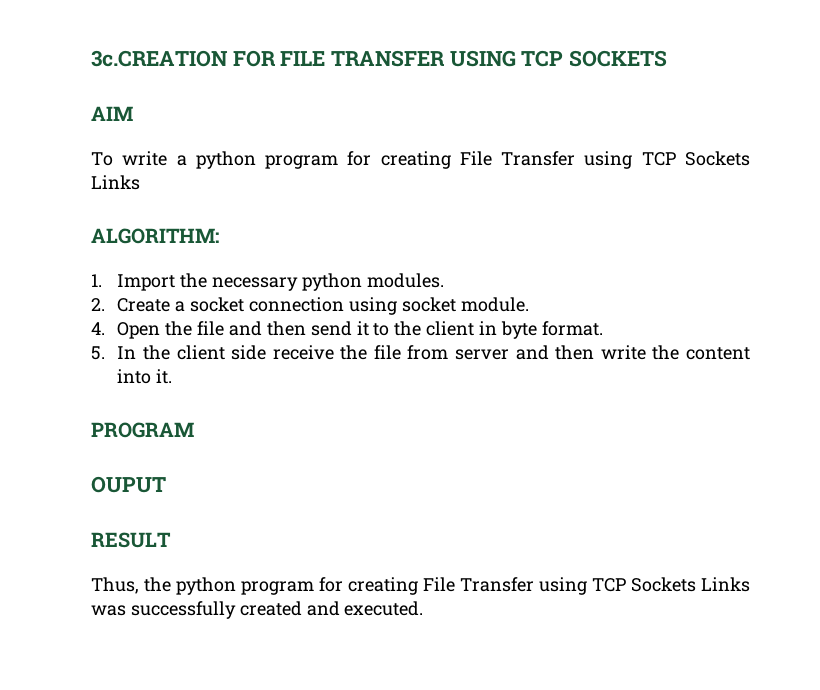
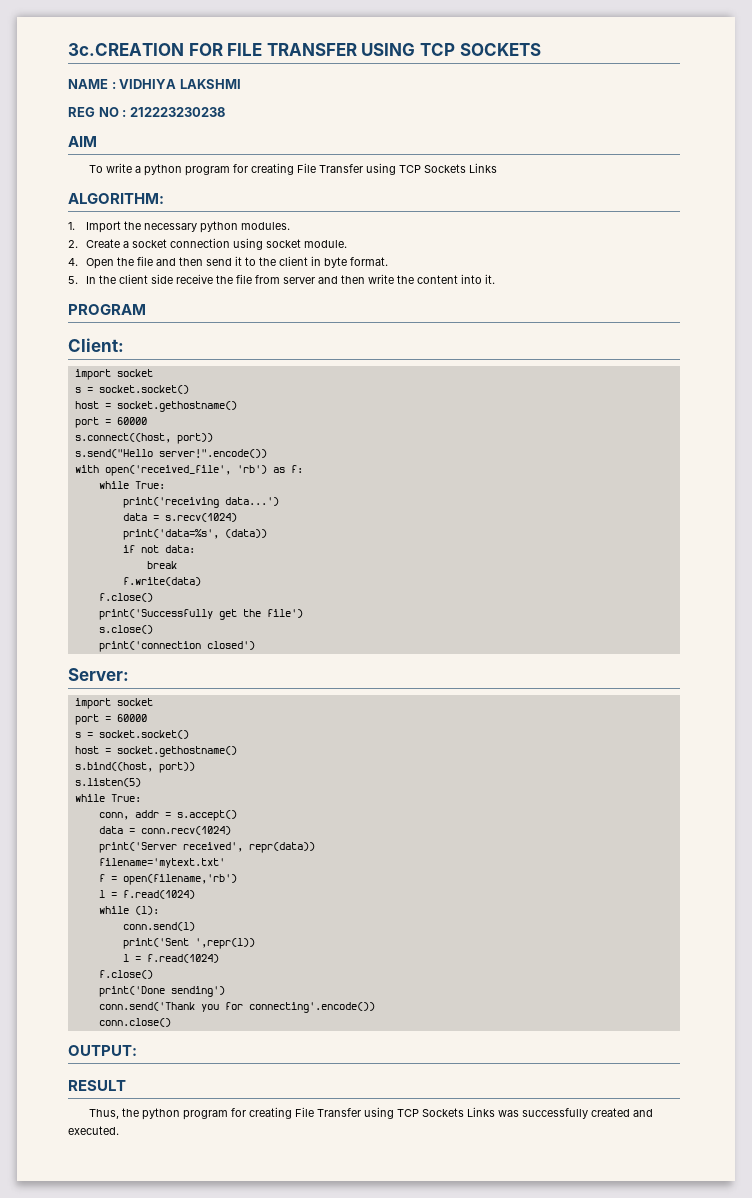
(668, 58) none -> [68,79,241,89] [68,107,225,117] // NAME : VIDHIYA LAKSHMI // REG NO : 212223230238
[91,476,166,493] OUPUT -> [68,338,124,352] [74,369,153,380] [74,385,189,394] [74,401,237,412] [74,417,147,428] [74,433,213,444] [74,449,267,458] [74,465,303,476] [98,481,165,489] [122,497,279,508] [122,513,237,522] [122,529,267,540] [122,545,195,553] [146,561,177,569] [122,577,201,586] [98,593,153,602] [98,609,303,620] [98,625,153,634] [98,641,255,652] [68,668,129,681] [74,698,153,709] [74,714,147,725] [74,730,189,739] [74,746,237,757] [74,762,195,773] [74,778,141,787] [74,794,141,802] [98,810,237,821] [98,826,231,835] [98,842,315,853] [98,858,225,868] [98,874,237,885] [98,890,195,899] [98,906,159,915] [122,922,195,931] [122,938,255,949] [122,954,219,963] [98,970,153,979] [98,986,225,997] [98,1002,375,1013] [98,1018,171,1027] [68,1045,137,1056] Client: // import socket // s = socket.socket() // host = socket.gethostname() // port = 60000 // s.connect((host, port)) // s.send("Hello server!".encode()) // with open('received_file', 'rb') as f: // while True: // print('receiving data...') // data = s.recv(1024) // print('data=%s', (data)) // if not data: // break // f.write(data) // f.close() // print('Successfully get the file') // s.close() // print('connection closed') // Server: // import socket // port = 60000 // s = socket.socket() // host = socket.gethostname() // s.bind((host, port)) // s.listen(5) // while True: // conn, addr = s.accept() // data = conn.recv(1024) // print('Server received', repr(data)) // filename='mytext.txt' // f = open(filename,'rb') // l = f.read(1024) // while (l): // conn.send(l) // print('Sent ',repr(l)) // l = f.read(1024) // f.close() // print('Done sending') // conn.send('Thank you for connecting'.encode()) // conn.close() // OUTPUT:

